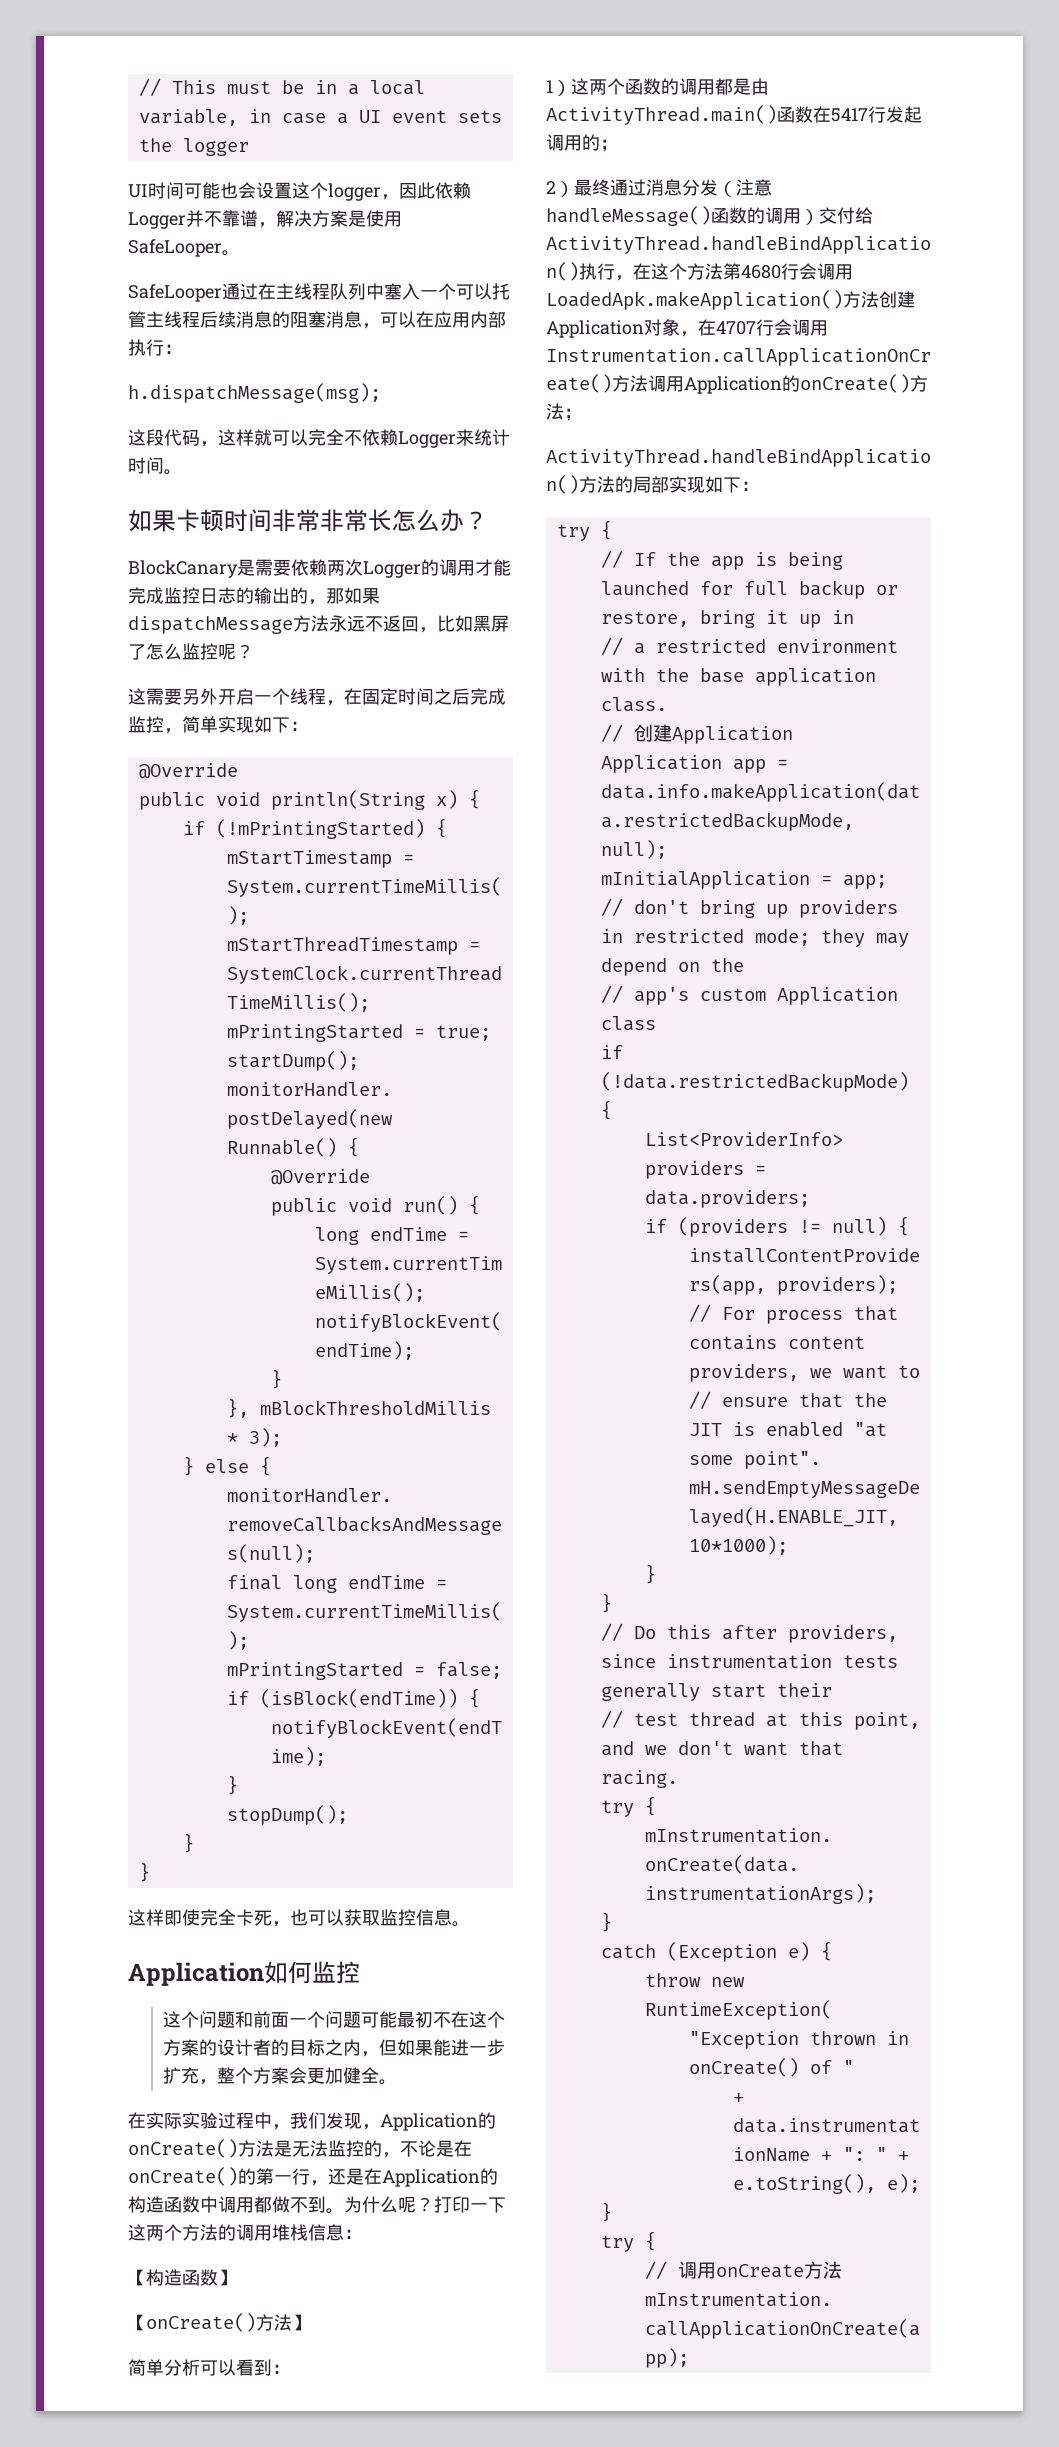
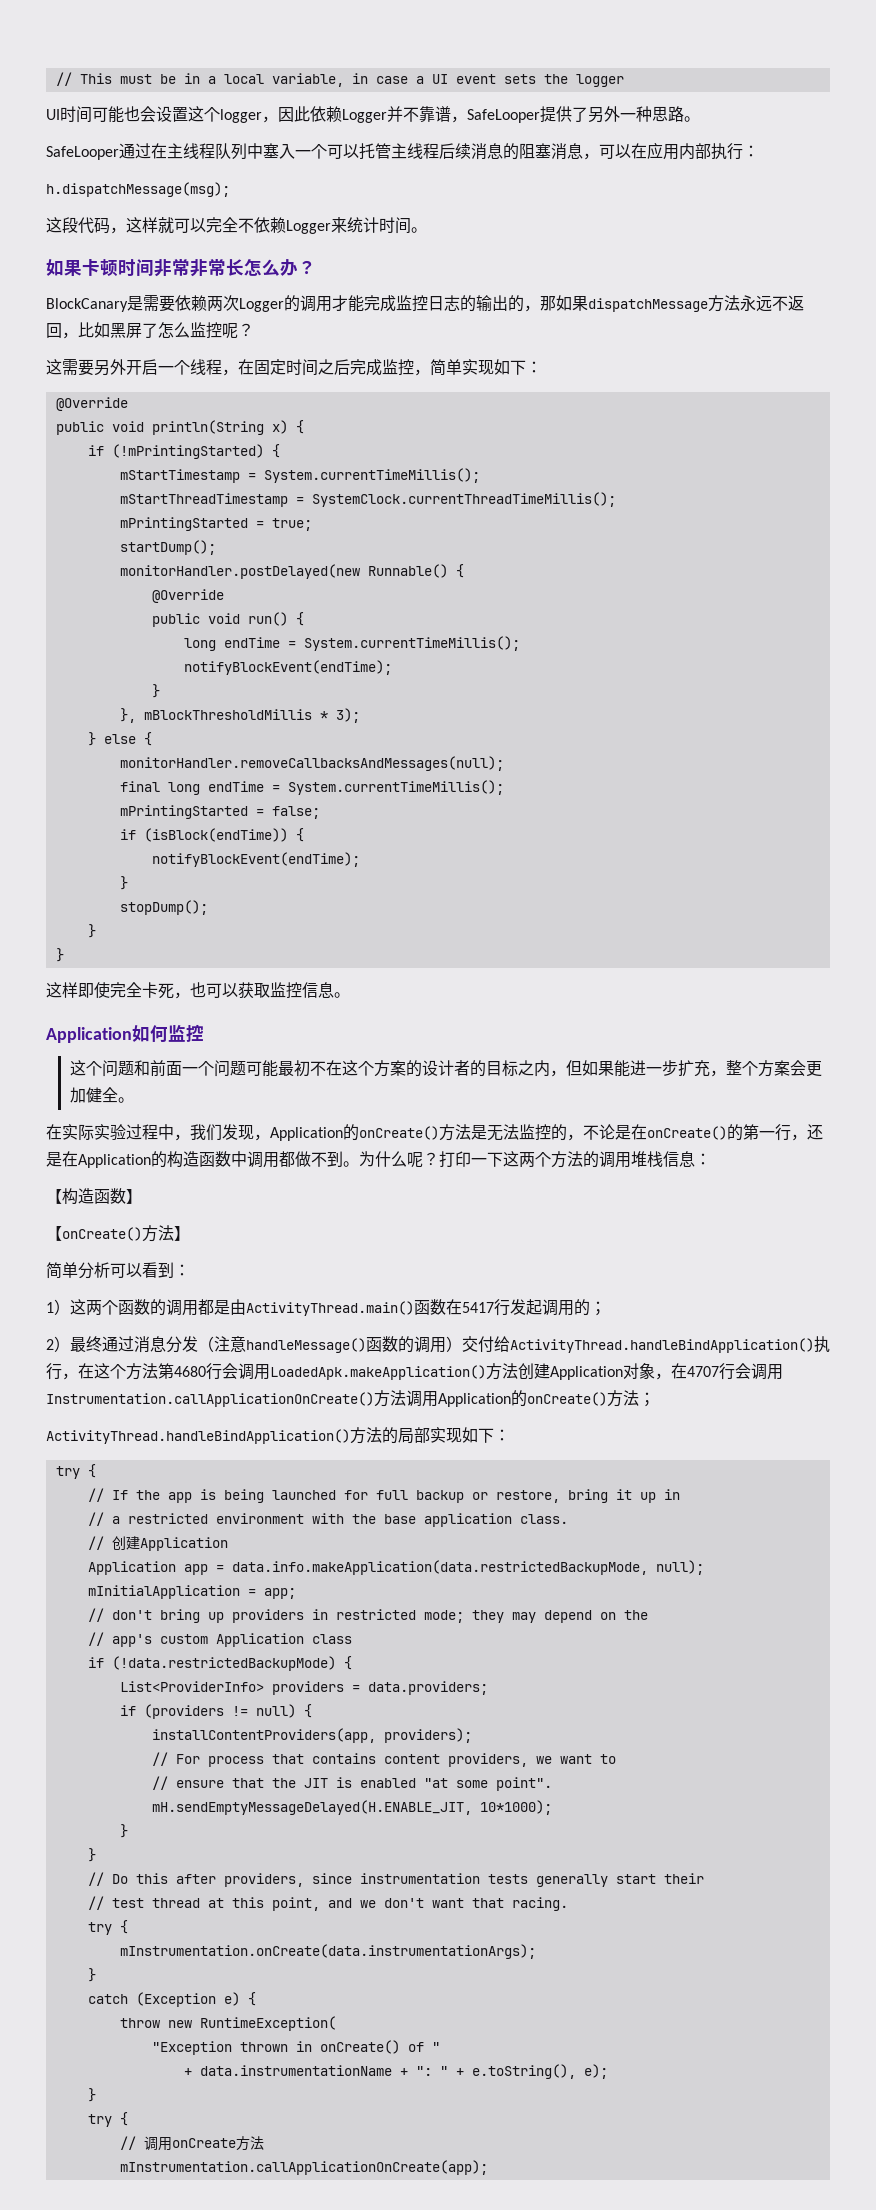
[276,210,402,227] [128,239,222,257] 解决方案是使用SafeLooper -> [467,106,684,123] SafeLooper提供了另外一种思路

